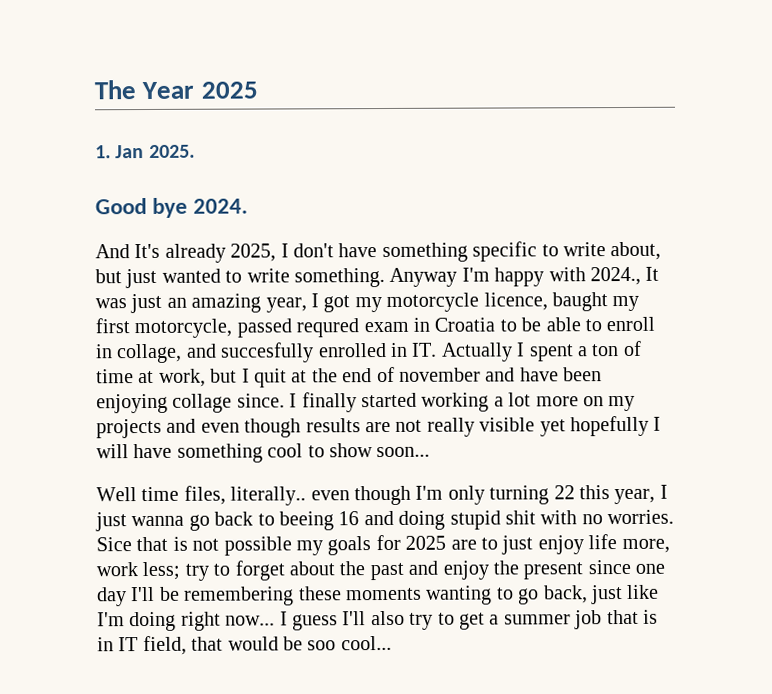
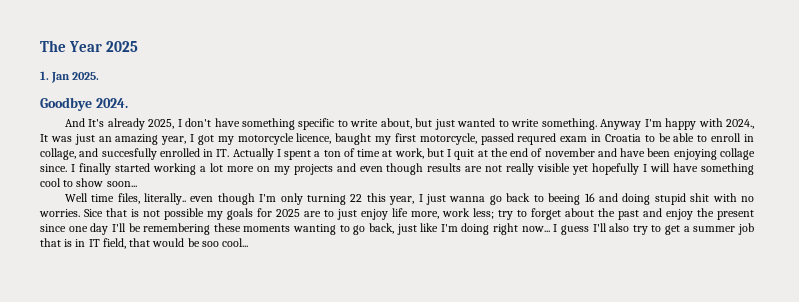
[95,197,189,218] Good bye -> [40,97,92,111] Goodbye

